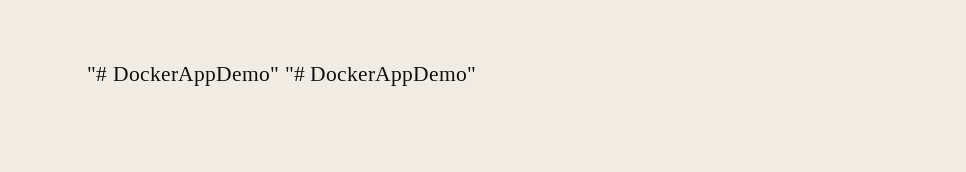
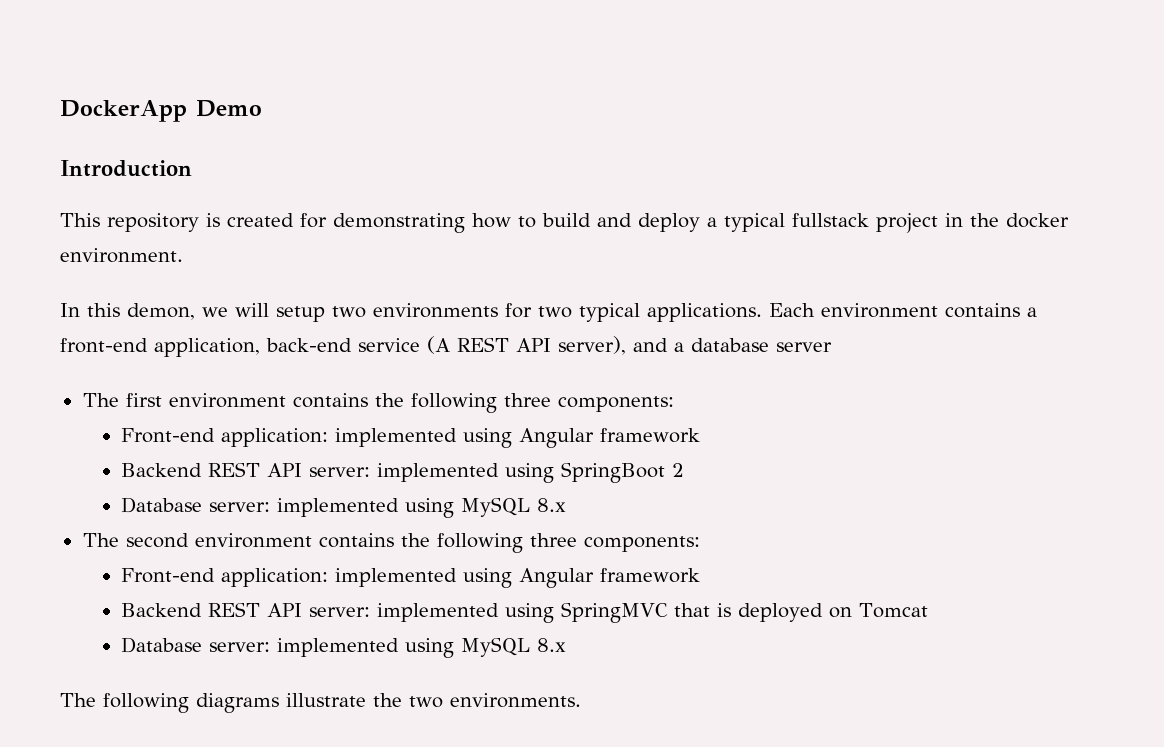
[87,67,477,86] "# DockerAppDemo" "# DockerAppDemo" -> [60,100,262,122] [60,160,192,177] [60,213,1069,233] [60,248,183,263] [60,303,1037,322] [60,336,832,357] [82,393,674,413] [121,428,701,448] [121,462,685,483] [121,497,567,518] [82,533,700,553] [121,568,701,588] [121,602,929,623] [121,637,567,658] [60,693,581,713] DockerApp Demo // Introduction // This repository is created for demonstrating how to build and deploy a typical fullstack project in the docker environment. // In this demon, we will setup two environments for two typical applications. Each environment contains a front-end application, back-end service (A REST API server), and a database server // The first environment contains the following three components: // Front-end application: implemented using Angular framework // Backend REST API server: implemented using SpringBoot 2 // Database server: implemented using MySQL 8.x // The second environment contains the following three components: // Front-end application: implemented using Angular framework // Backend REST API server: implemented using SpringMVC that is deployed on Tomcat // Database server: implemented using MySQL 8.x // The following diagrams illustrate the two environments.

